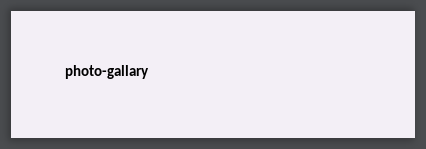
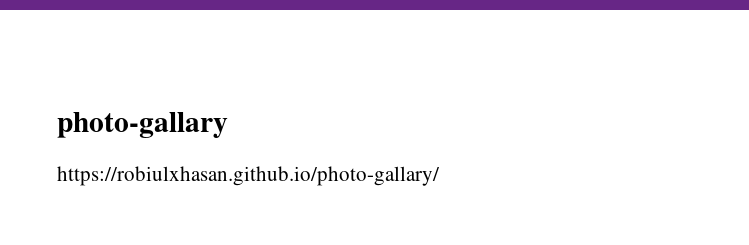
(149, 72) none -> [57,166,440,186] // https://robiulxhasan.github.io/photo-gallary/

